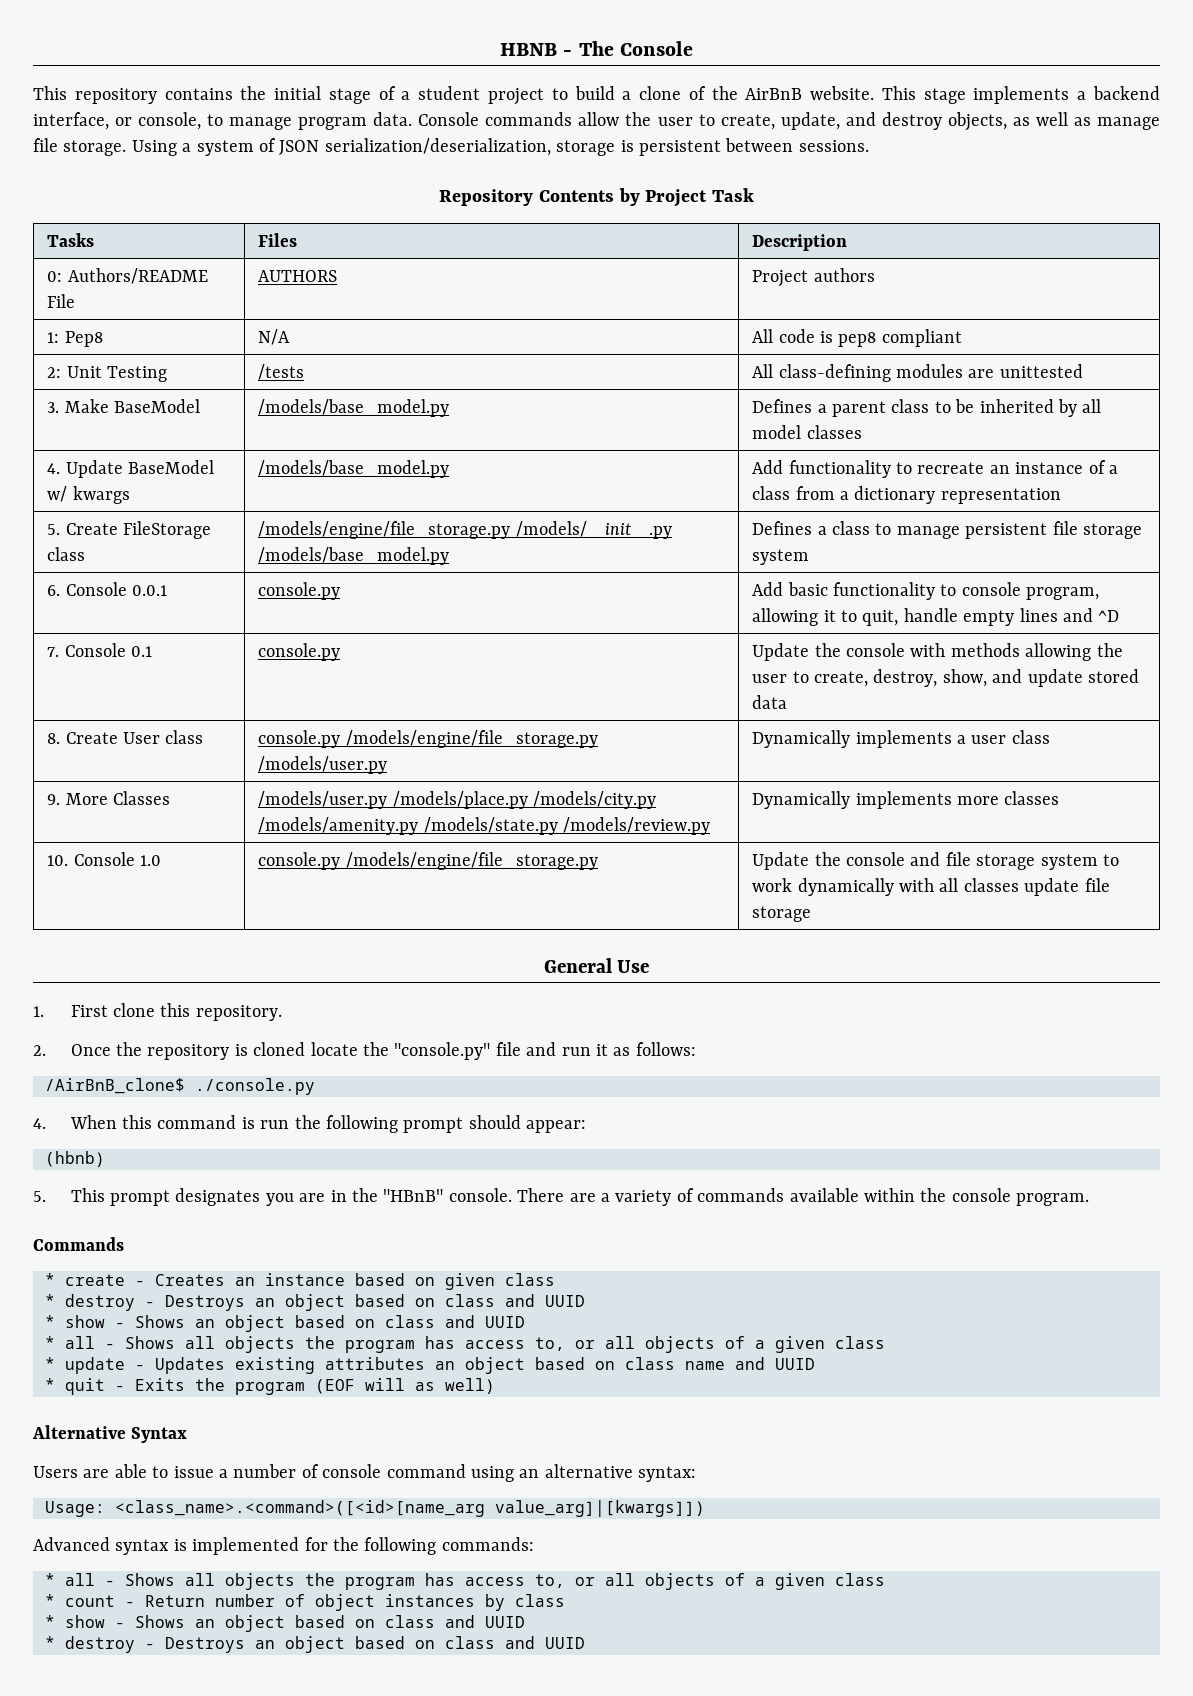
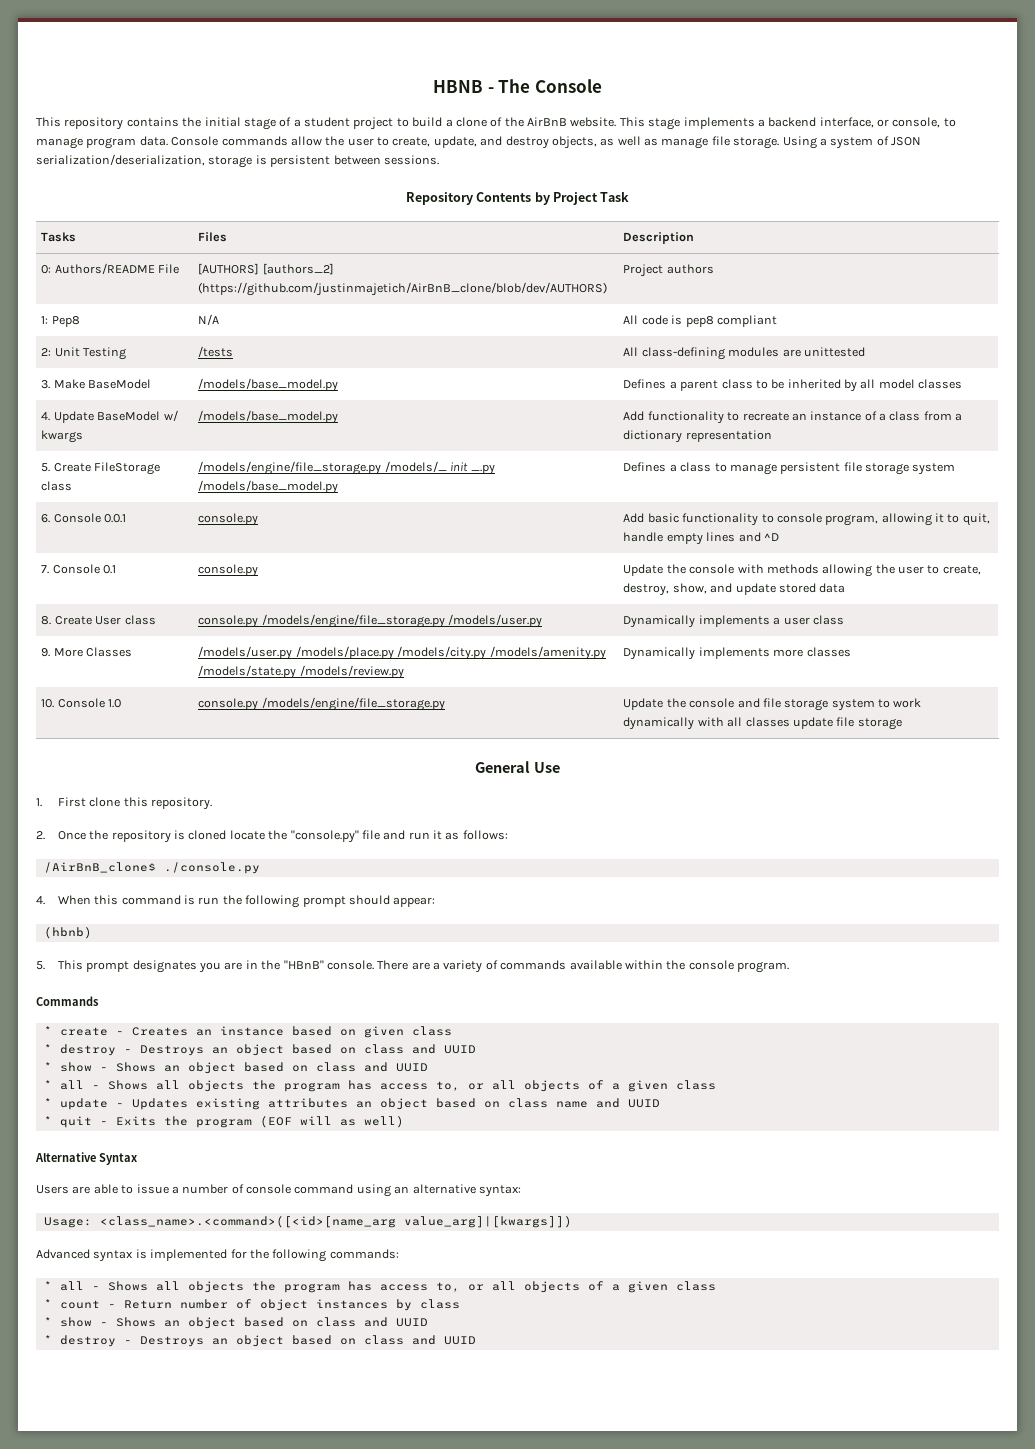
[258,270,338,282] AUTHORS -> [198,263,334,275] [198,282,608,296] [AUTHORS] [authors_2] (https://github.com/justinmajetich/AirBnB_clone/blob/dev/AUTHORS)

